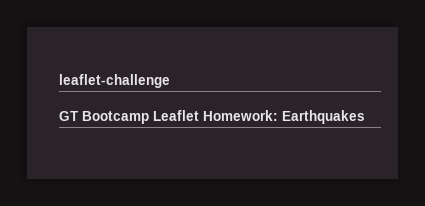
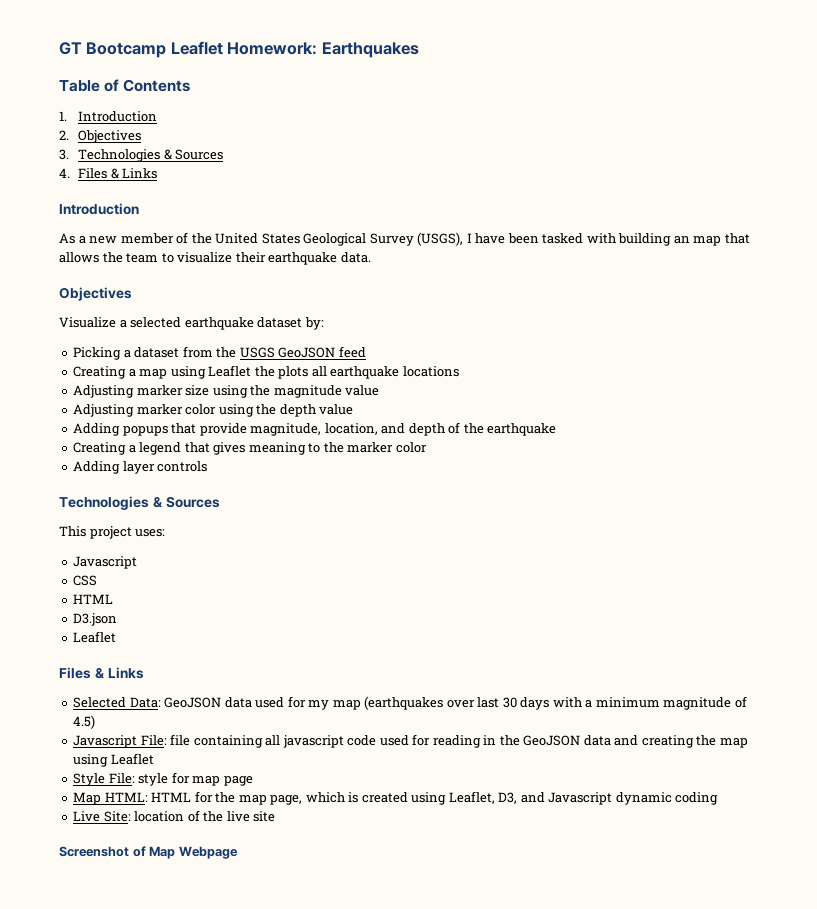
[59,74,170,88] leaflet-challenge // -> (59, 48) none
(365, 117) none -> [59,79,191,92] [59,111,158,122] [59,130,142,143] [59,149,224,162] [59,168,158,179] [59,203,139,215] [59,232,750,246] [59,252,371,265] [59,287,132,301] [59,317,324,330] [73,346,366,360] [73,365,459,379] [73,385,380,398] [73,404,354,417] [73,422,557,436] [73,442,427,455] [73,461,208,474] [59,496,220,510] [59,526,166,539] [73,556,138,569] [73,575,98,586] [73,594,114,604] [73,613,118,626] [73,631,117,643] [59,667,144,679] [73,696,747,710] [73,715,96,729] [73,734,748,748] [73,753,154,767] [73,772,253,786] [73,791,719,805] [73,810,276,822] [59,846,238,859] // Table of Contents // 1. Introduction // 2. Objectives // 3. Technologies & Sources // 4. Files & Links // Introduction // As a new member of the United States Geological Survey (USGS), I have been tasked with building an map that allows the team to visualize their earthquake data. // Objectives // Visualize a selected earthquake dataset by: // Picking a dataset from the USGS GeoJSON feed // Creating a map using Leaflet the plots all earthquake locations // Adjusting marker size using the magnitude value // Adjusting marker color using the depth value // Adding popups that provide magnitude, location, and depth of the earthquake // Creating a legend that gives meaning to the marker color // Adding layer controls // Technologies & Sources // This project uses: // Javascript // CSS // HTML // D3.json // Leaflet // Files & Links // Selected Data: GeoJSON data used for my map (earthquakes over last 30 days with a minimum magnitude of 4.5) // Javascript File: file containing all javascript code used for reading in the GeoJSON data and creating the map using Leaflet // Style File: style for map page // Map HTML: HTML for the map page, which is created using Leaflet, D3, and Javascript dynamic coding // Live Site: location of the live site // Screenshot of Map Webpage

